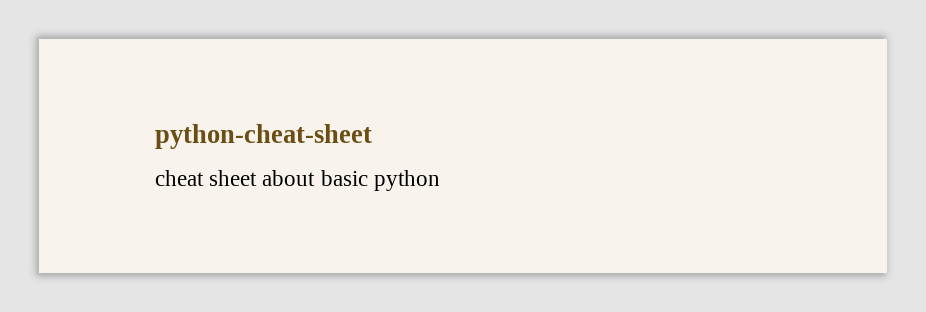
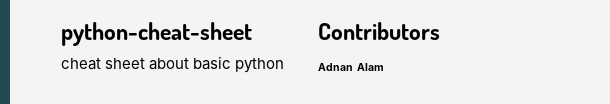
(440, 180) none -> [318,22,440,40] [318,63,385,71] // Contributors // Adnan Alam

